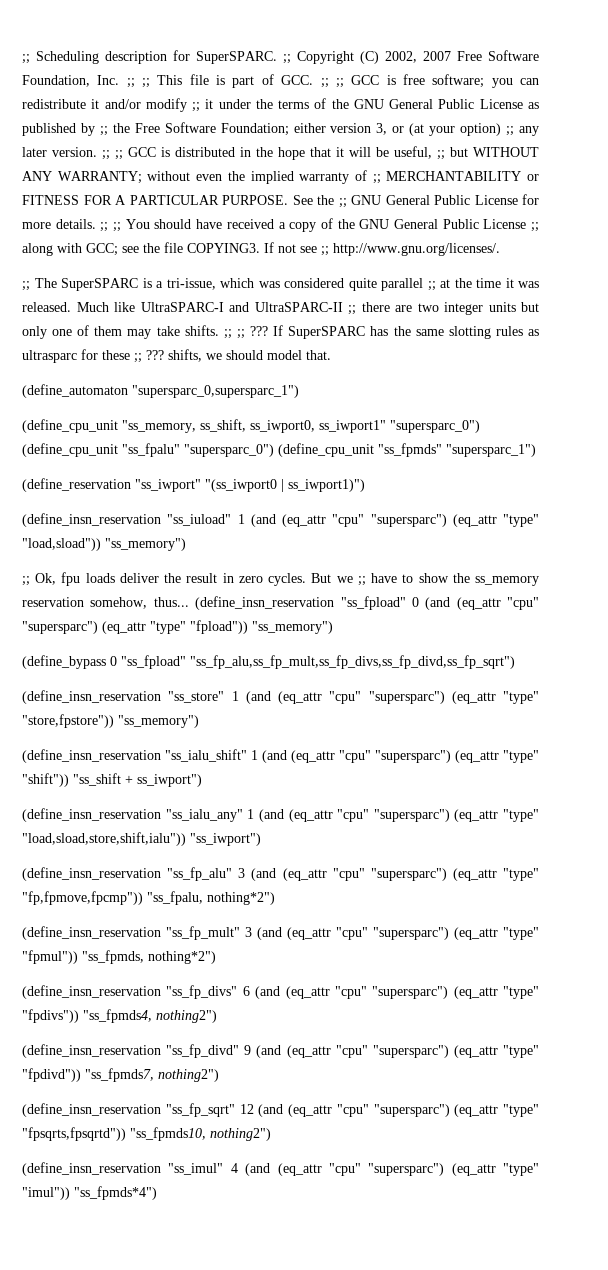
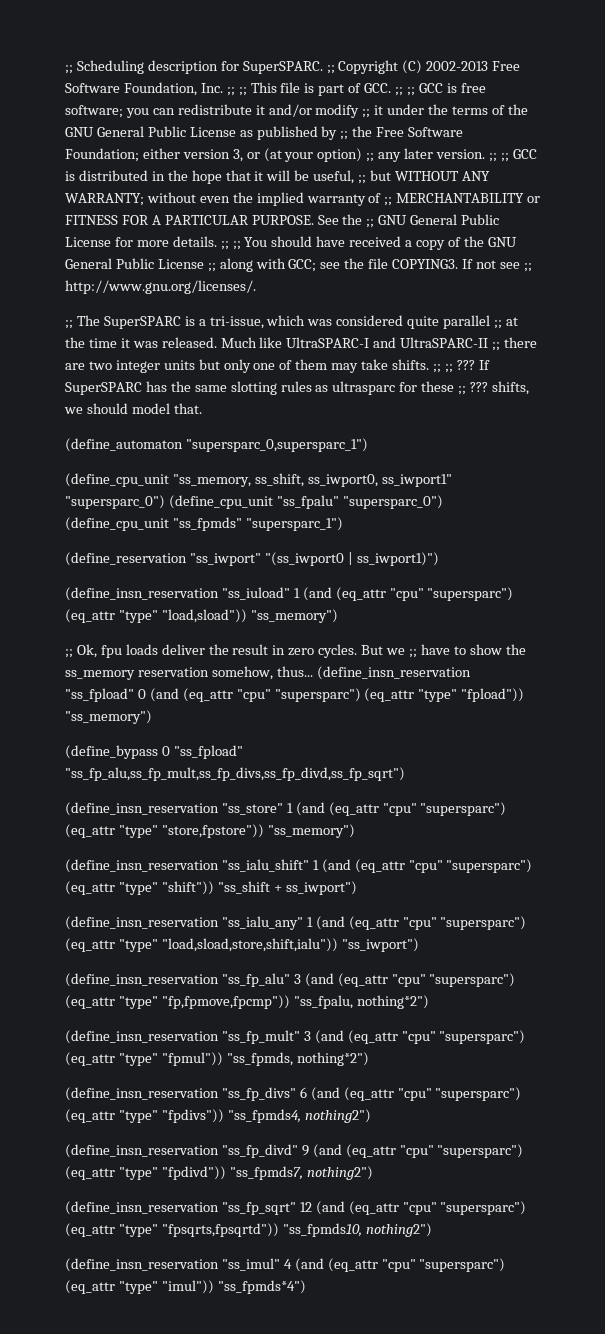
[385,51,451,63] 2002, 2007 -> [426,61,489,71] 2002-2013

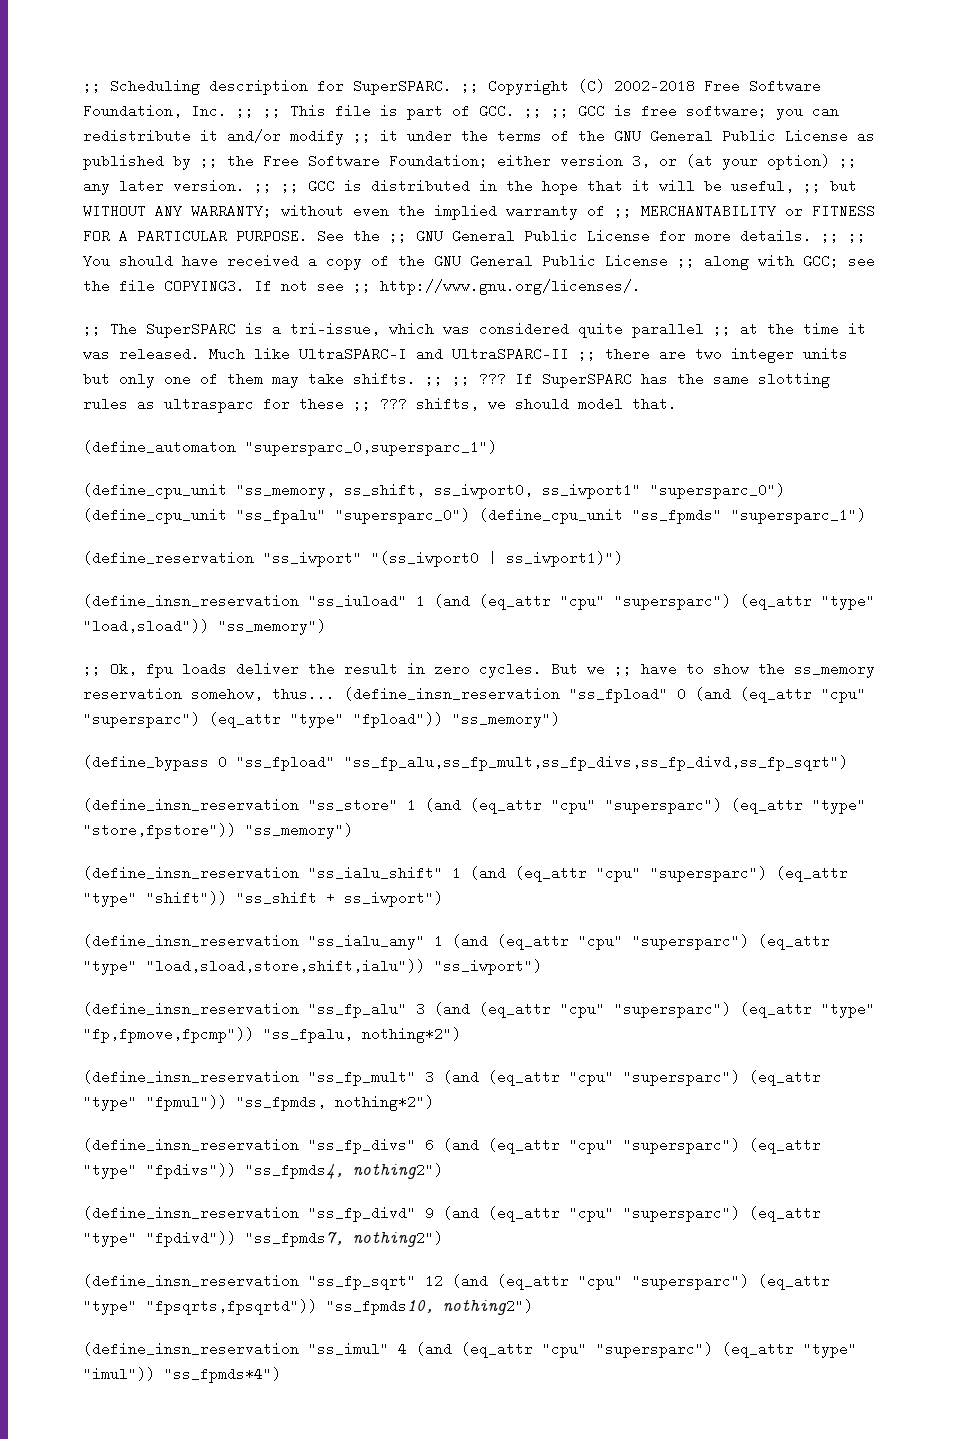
[426,61,489,71] 2002-2013 -> [614,79,695,93] 2002-2018

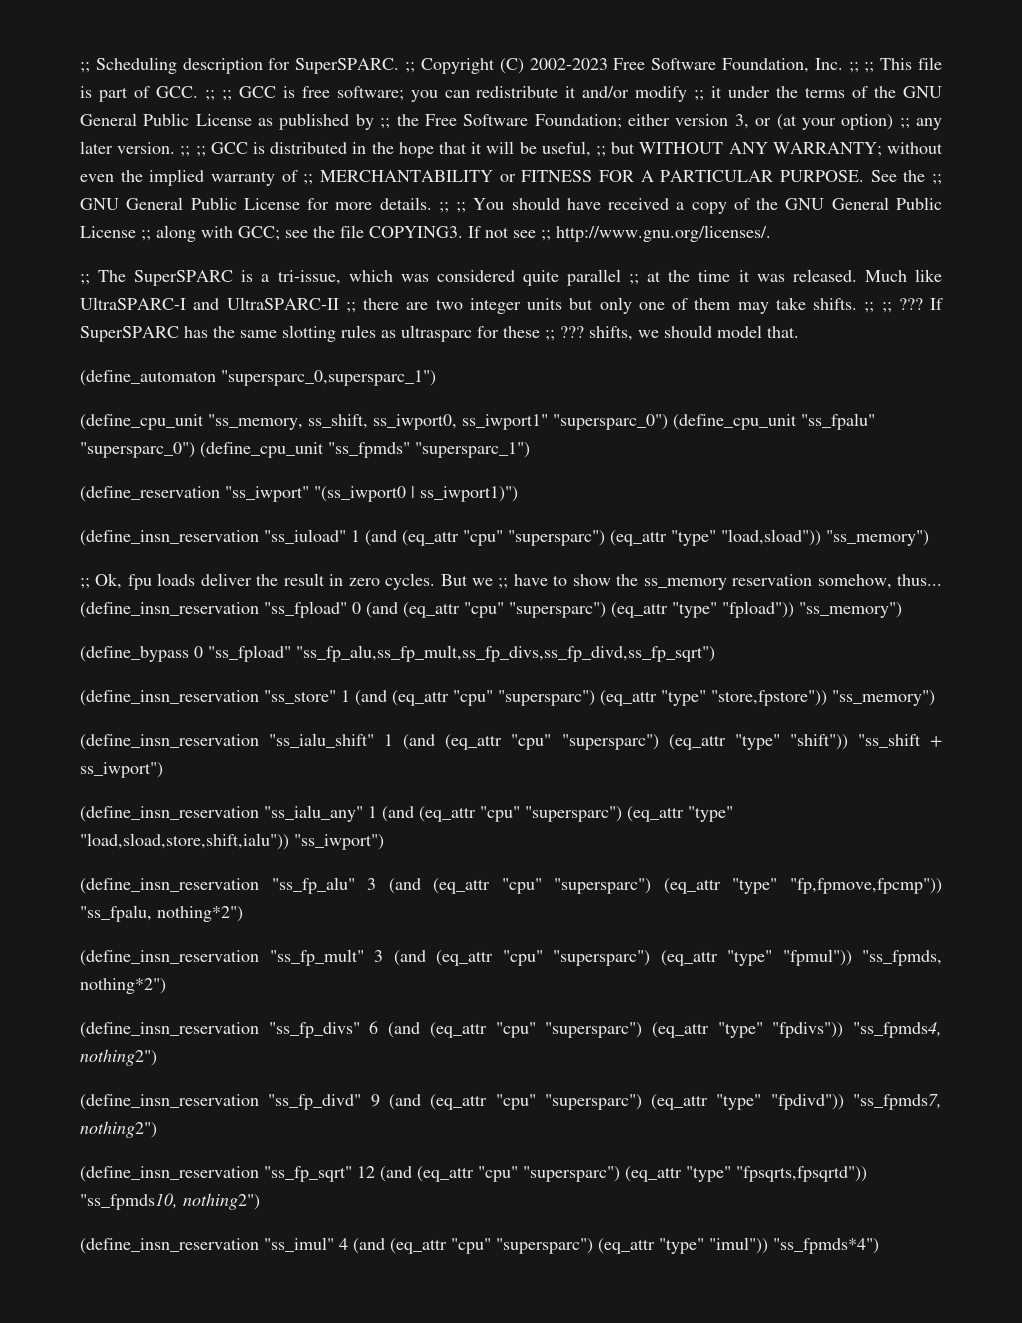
[614,79,695,93] 2002-2018 -> [529,58,608,70] 2002-2023

